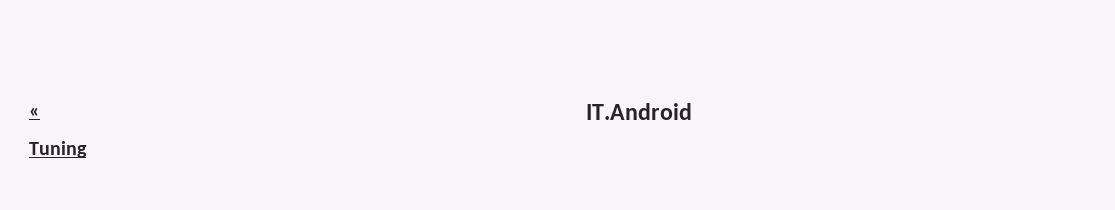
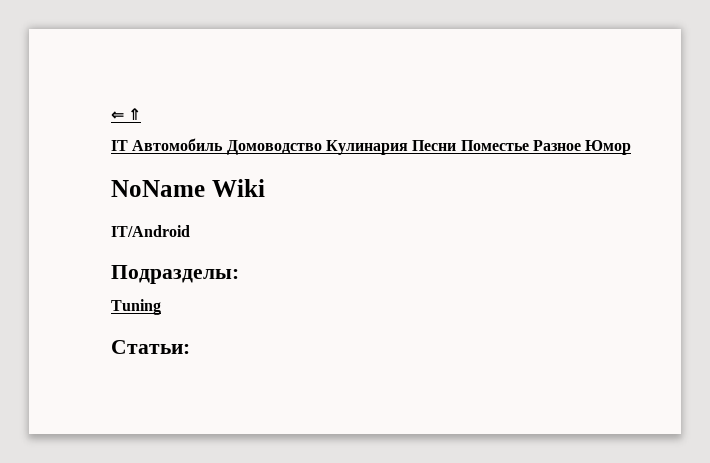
[29,107,40,117] « -> [111,108,142,120] [111,138,632,155] [111,179,265,197] [111,225,190,237] [111,265,239,284] ⇐ ⇑ // IT Автомобиль Домоводство Кулинария Песни Поместье Разное Юмор // NoName Wiki // IT/Android // Подразделы:
[586,103,692,120] IT.Android -> [111,340,190,354] Статьи:

